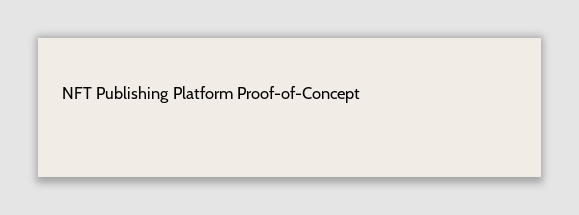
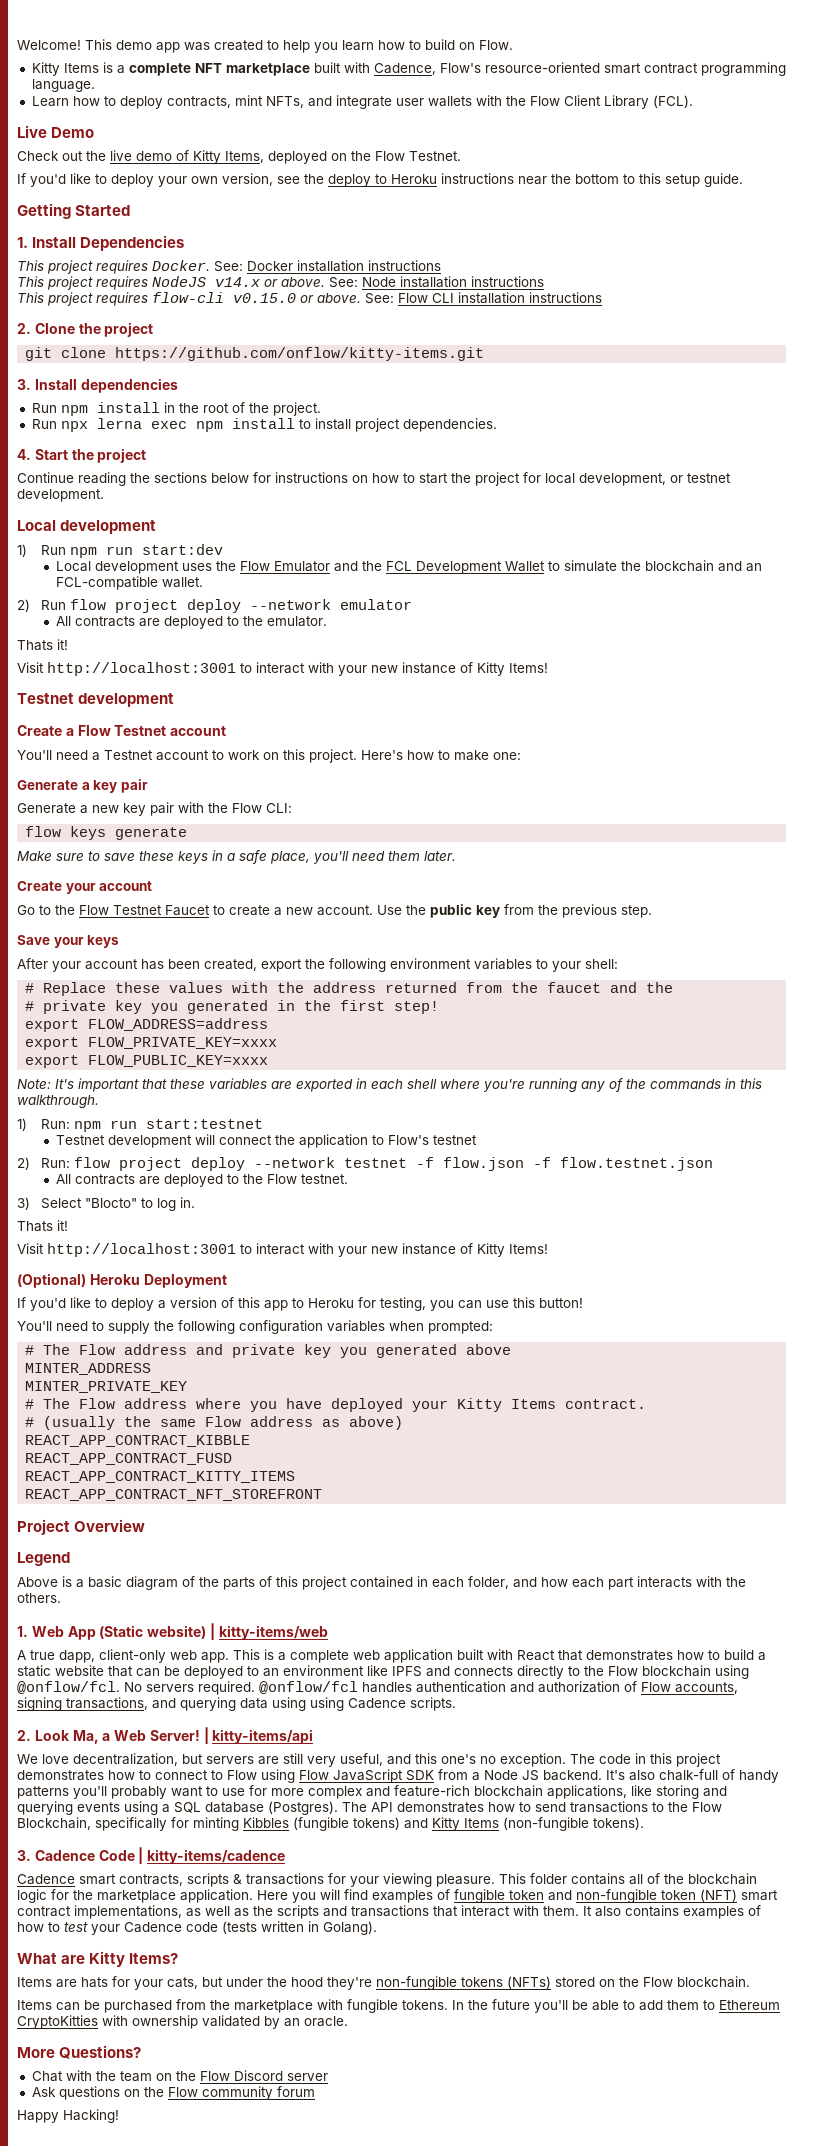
[62,86,361,103] NFT Publishing Platform Proof-of-Concept -> [17,39,513,53] [31,62,786,76] [31,79,95,92] [31,95,693,109] [17,125,95,138] [17,150,461,164] [17,173,743,187] [17,203,131,219] [17,235,185,251] [17,260,441,274] [17,276,544,290] [17,292,602,306] [17,322,154,337] [25,347,485,361] [17,378,178,393] [31,402,321,416] [31,418,497,432] [17,448,147,463] [17,472,731,486] [17,489,104,502] [17,520,157,534] [17,544,224,558] [56,560,763,574] [56,576,204,590] [17,599,413,613] [56,616,328,629] [17,639,68,651] [17,662,548,676] [17,693,175,707] [17,725,227,736] [17,749,521,763] [17,779,148,793] [17,802,292,816] [25,826,188,840] [17,850,456,864] [17,881,153,894] [17,904,652,918] [17,935,120,948] [17,958,618,972] [25,982,674,996] [25,1000,440,1014] [25,1018,269,1032] [25,1037,278,1050] [25,1055,269,1068] [17,1078,762,1092] [17,1095,99,1108] [17,1118,264,1132] [56,1134,478,1148] [17,1157,714,1171] [56,1174,349,1187] [17,1197,196,1211] [17,1220,68,1232] [17,1243,548,1257] [17,1273,227,1288] [17,1297,583,1311] [17,1320,493,1334] [25,1344,512,1358] [25,1363,152,1375] [25,1381,188,1393] [25,1398,647,1412] [25,1416,404,1430] [25,1435,251,1447] [25,1453,233,1465] [25,1471,296,1483] [25,1489,323,1501] [17,1519,146,1535] [17,1552,70,1566] [17,1576,746,1590] [17,1593,61,1603] [17,1623,328,1640] [17,1649,766,1663] [17,1665,749,1679] [17,1681,738,1695] [17,1697,456,1711] [17,1727,314,1744] [17,1753,721,1767] [17,1769,779,1783] [17,1785,727,1799] [17,1801,722,1815] [17,1817,644,1831] [17,1847,286,1864] [17,1873,757,1887] [17,1889,778,1903] [17,1905,761,1919] [17,1921,377,1935] [17,1951,179,1967] [17,1976,750,1990] [17,1999,780,2013] [17,2015,348,2029] [17,2045,142,2059] [31,2070,328,2082] [31,2086,315,2100] [17,2109,119,2123] Welcome! This demo app was created to help you learn how to build on Flow. // Kitty Items is a complete NFT marketplace built with Cadence, Flow's resource-oriented smart contract programming language. // Learn how to deploy contracts, mint NFTs, and integrate user wallets with the Flow Client Library (FCL). // Live Demo // Check out the live demo of Kitty Items, deployed on the Flow Testnet. // If you'd like to deploy your own version, see the deploy to Heroku instructions near the bottom to this setup guide. // Getting Started // 1. Install Dependencies // This project requires Docker. See: Docker installation instructions // This project requires NodeJS v14.x or above. See: Node installation instructions // This project requires flow-cli v0.15.0 or above. See: Flow CLI installation instructions // 2. Clone the project // git clone https://github.com/onflow/kitty-items.git // 3. Install dependencies // Run npm install in the root of the project. // Run npx lerna exec npm install to install project dependencies. // 4. Start the project // Continue reading the sections below for instructions on how to start the project for local development, or testnet development. // Local development // 1) Run npm run start:dev // Local development uses the Flow Emulator and the FCL Development Wallet to simulate the blockchain and an FCL-compatible wallet. // 2) Run flow project deploy --network emulator // All contracts are deployed to the emulator. // Thats it! // Visit http://localhost:3001 to interact with your new instance of Kitty Items! // Testnet development // Create a Flow Testnet account // You'll need a Testnet account to work on this project. Here's how to make one: // Generate a key pair // Generate a new key pair with the Flow CLI: // flow keys generate // Make sure to save these keys in a safe place, you'll need them later. // Create your account // Go to the Flow Testnet Faucet to create a new account. Use the public key from the previous step. // Save your keys // After your account has been created, export the following environment variables to your shell: // # Replace these values with the address returned from the faucet and the // # private key you generated in the first step! // export FLOW_ADDRESS=address // export FLOW_PRIVATE_KEY=xxxx // export FLOW_PUBLIC_KEY=xxxx // Note: It's important that these variables are exported in each shell where you're running any of the commands in this walkthrough. // 1) Run: npm run start:testnet // Testnet development will connect the application to Flow's testnet // 2) Run: flow project deploy --network testnet -f flow.json -f flow.testnet.json // All contracts are deployed to the Flow testnet. // 3) Select "Blocto" to log in. // Thats it! // Visit http://localhost:3001 to interact with your new instance of Kitty Items! // (Optional) Heroku Deployment // If you'd like to deploy a version of this app to Heroku for testing, you can use this button! // You'll need to supply the following configuration variables when prompted: // # The Flow address and private key you generated above // MINTER_ADDRESS // MINTER_PRIVATE_KEY // # The Flow address where you have deployed your Kitty Items contract. // # (usually the same Flow address as above) // REACT_APP_CONTRACT_KIBBLE // REACT_APP_CONTRACT_FUSD // REACT_APP_CONTRACT_KITTY_ITEMS // REACT_APP_CONTRACT_NFT_STOREFRONT // Project Overview // Legend // Above is a basic diagram of the parts of this project contained in each folder, and how each part interacts with the others. // 1. Web App (Static website) | kitty-items/web // A true dapp, client-only web app. This is a complete web application built with React that demonstrates how to build a static website that can be deployed to an environment like IPFS and connects directly to the Flow blockchain using @onflow/fcl. No servers required. @onflow/fcl handles authentication and authorization of Flow accounts, signing transactions, and querying data using using Cadence scripts. // 2. Look Ma, a Web Server! | kitty-items/api // We love decentralization, but servers are still very useful, and this one's no exception. The code in this project demonstrates how to connect to Flow using Flow JavaScript SDK from a Node JS backend. It's also chalk-full of handy patterns you'll probably want to use for more complex and feature-rich blockchain applications, like storing and querying events using a SQL database (Postgres). The API demonstrates how to send transactions to the Flow Blockchain, specifically for minting Kibbles (fungible tokens) and Kitty Items (non-fungible tokens). // 3. Cadence Code | kitty-items/cadence // Cadence smart contracts, scripts & transactions for your viewing pleasure. This folder contains all of the blockchain logic for the marketplace application. Here you will find examples of fungible token and non-fungible token (NFT) smart contract implementations, as well as the scripts and transactions that interact with them. It also contains examples of how to test your Cadence code (tests written in Golang). // What are Kitty Items? // Items are hats for your cats, but under the hood they're non-fungible tokens (NFTs) stored on the Flow blockchain. // Items can be purchased from the marketplace with fungible tokens. In the future you'll be able to add them to Ethereum CryptoKitties with ownership validated by an oracle. // More Questions? // Chat with the team on the Flow Discord server // Ask questions on the Flow community forum // Happy Hacking!

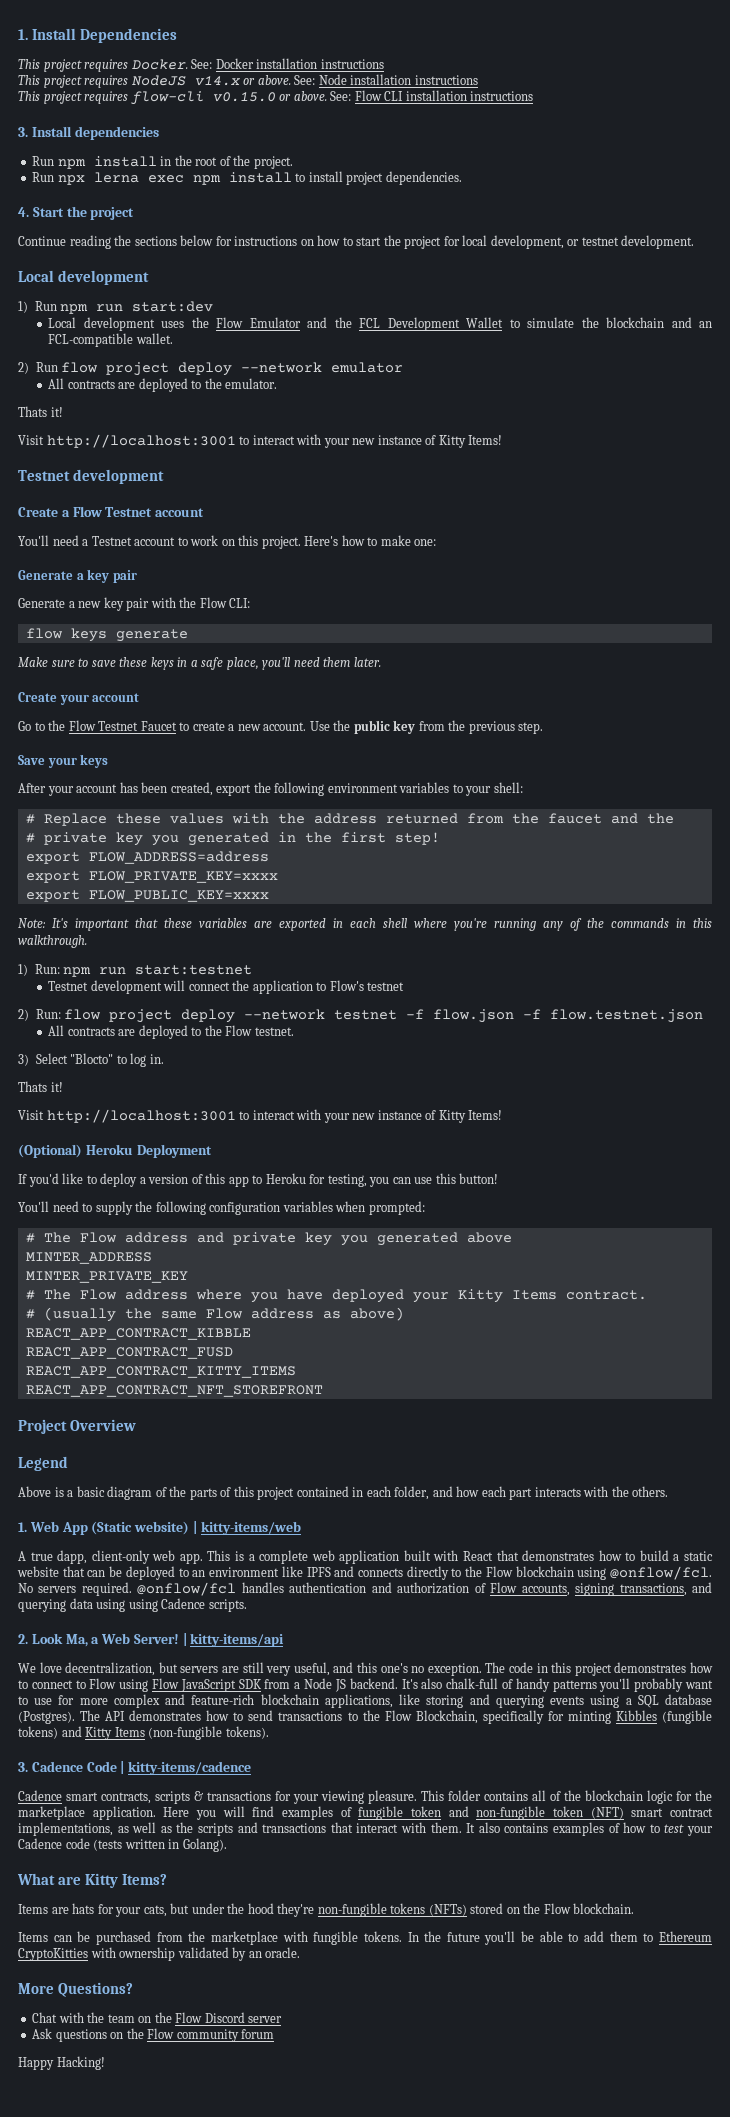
[17,39,513,53] [31,62,786,76] [31,79,95,92] [31,95,693,109] [17,125,95,138] [17,150,461,164] [17,173,743,187] [17,203,131,219] Welcome! This demo app was created to help you learn how to build on Flow. // Kitty Items is a complete NFT marketplace built with Cadence, Flow's resource-oriented smart contract programming language. // Learn how to deploy contracts, mint NFTs, and integrate user wallets with the Flow Client Library (FCL). // Live Demo // Check out the live demo of Kitty Items, deployed on the Flow Testnet. // If you'd like to deploy your own version, see the deploy to Heroku instructions near the bottom to this setup guide. // Getting Started // -> (18, 34) none
[17,322,154,337] [25,347,485,361] // 2. Clone the project // git clone https://github.com/onflow/kitty-items.git -> (534, 96) none

